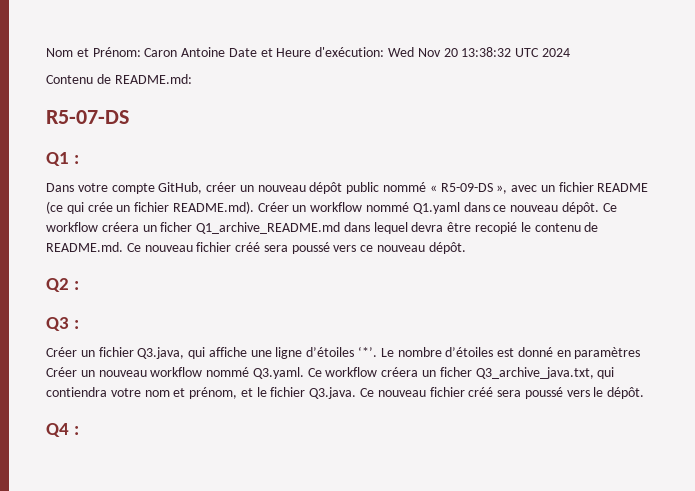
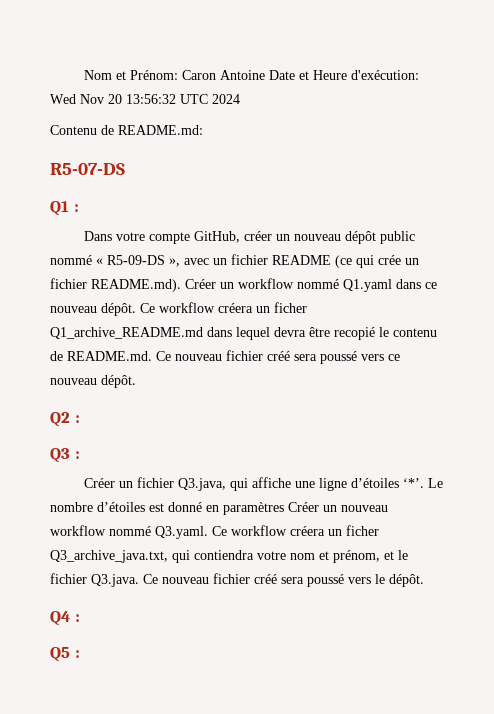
[461,47,512,57] 13:38:32 -> [126,94,176,104] 13:56:32
(80, 430) none -> [50,647,80,662] // Q5 :

